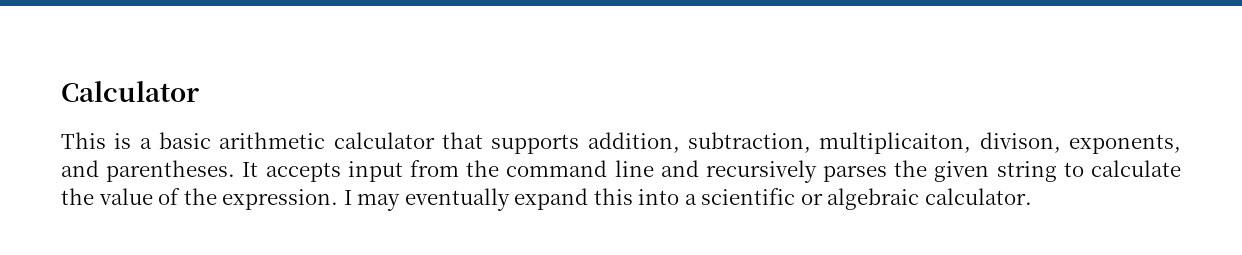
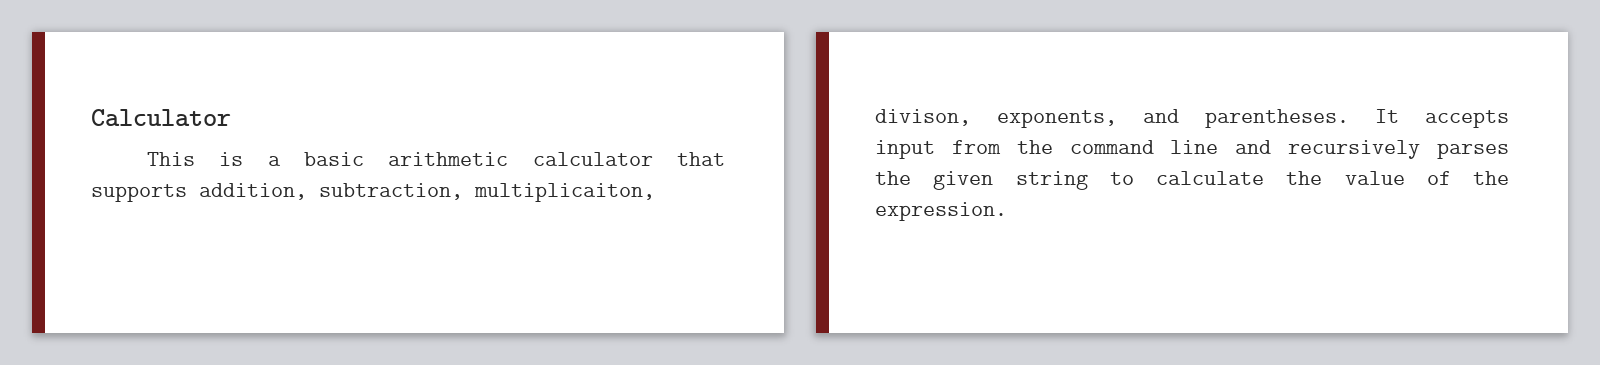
[343,188,1033,211] I may eventually expand this into a scientific or algebraic calculator. -> (1007, 211) none

